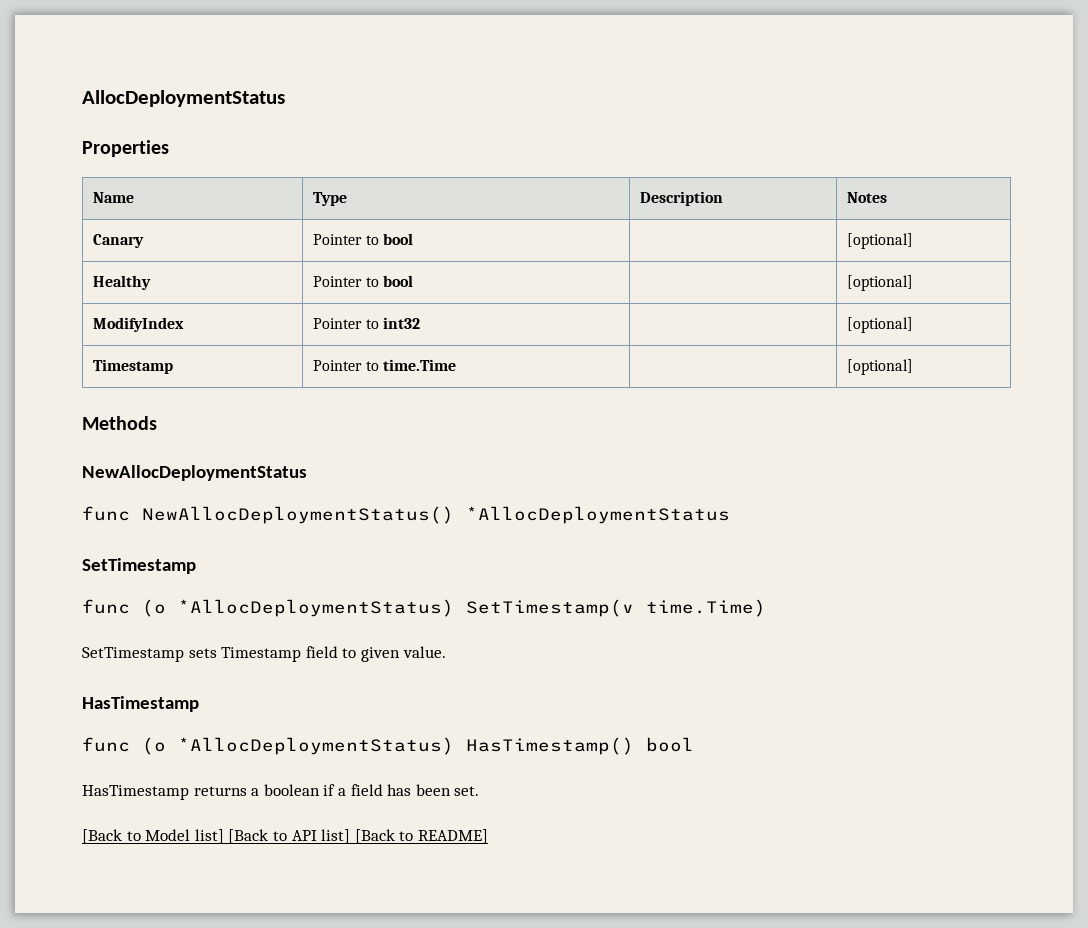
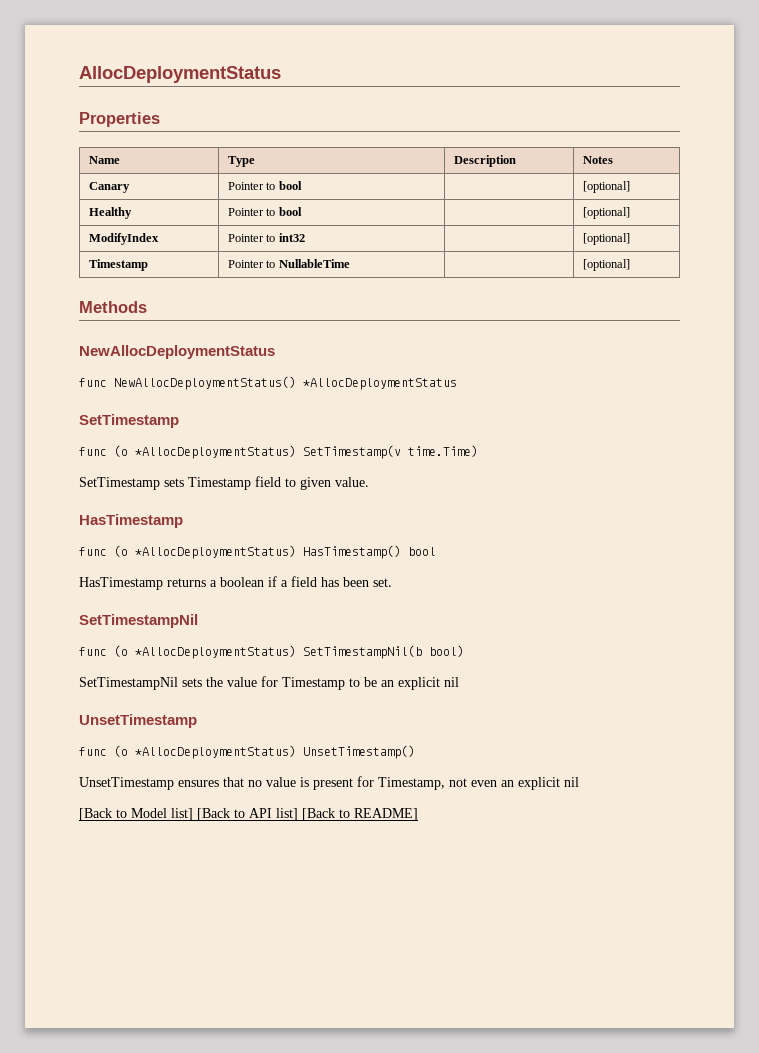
[382,359,456,371] time.Time -> [278,259,350,268] NullableTime
(480, 791) none -> [79,614,198,628] [79,645,464,659] [79,676,459,690] [79,714,197,728] [79,745,415,759] [79,776,579,790] // SetTimestampNil // func (o *AllocDeploymentStatus) SetTimestampNil(b bool) // SetTimestampNil sets the value for Timestamp to be an explicit nil // UnsetTimestamp // func (o *AllocDeploymentStatus) UnsetTimestamp() // UnsetTimestamp ensures that no value is present for Timestamp, not even an explicit nil

